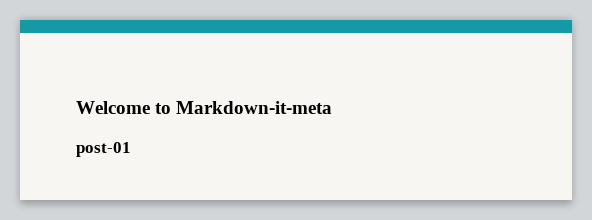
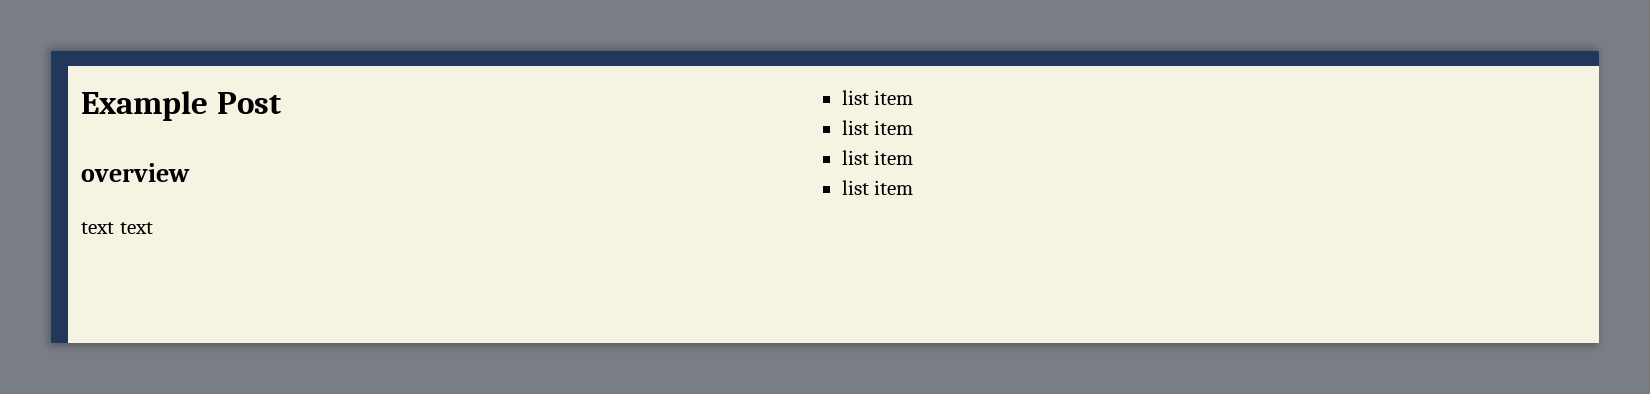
[76,101,333,114] [76,142,131,157] Welcome to Markdown-it-meta // post-01 -> [81,91,281,121] [81,163,190,182] [81,222,153,234] [841,90,914,105] [841,120,914,135] [841,150,914,165] [841,180,914,195] Example Post // overview // text text // list item // list item // list item // list item

